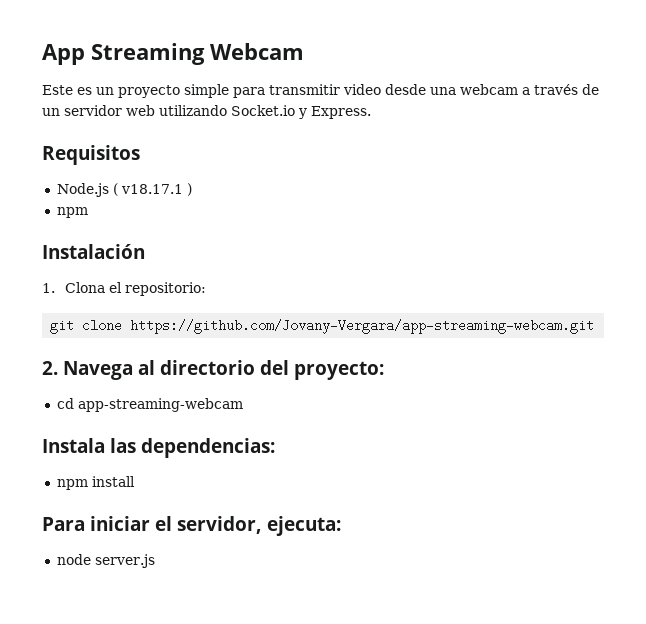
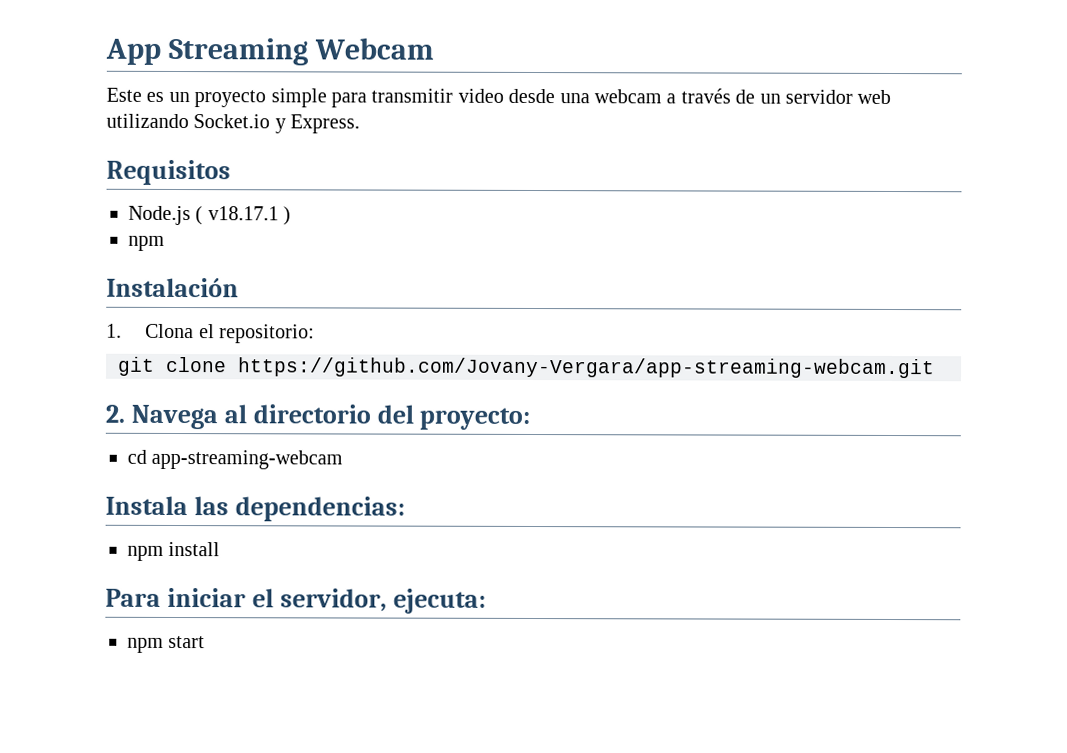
[56,554,155,568] node server.js -> [127,635,206,653] npm start

